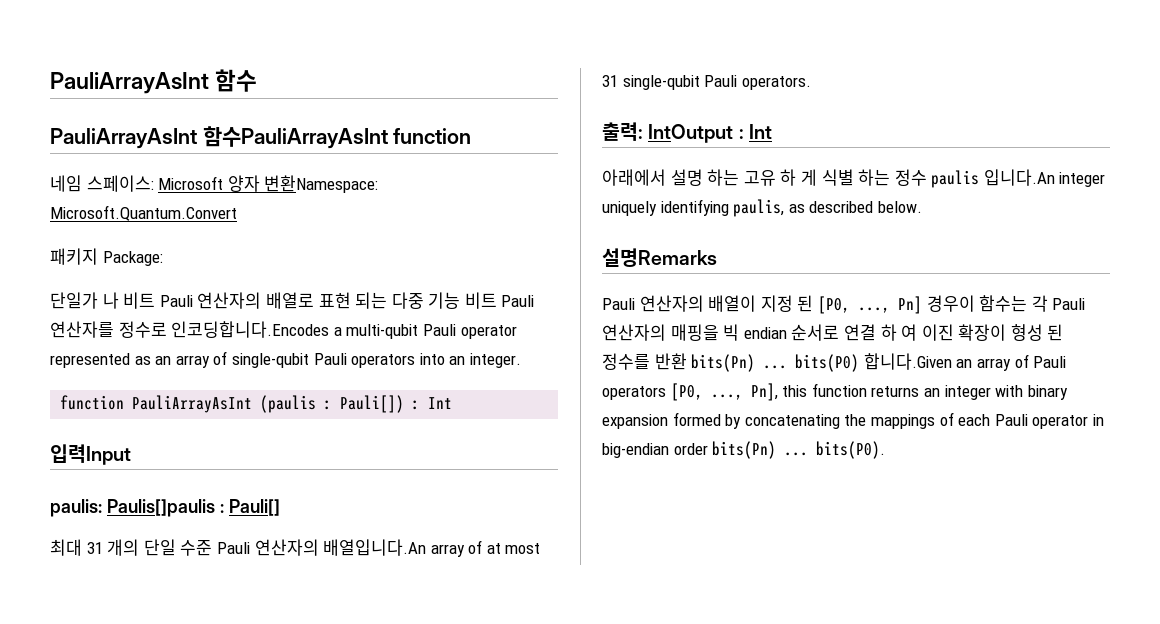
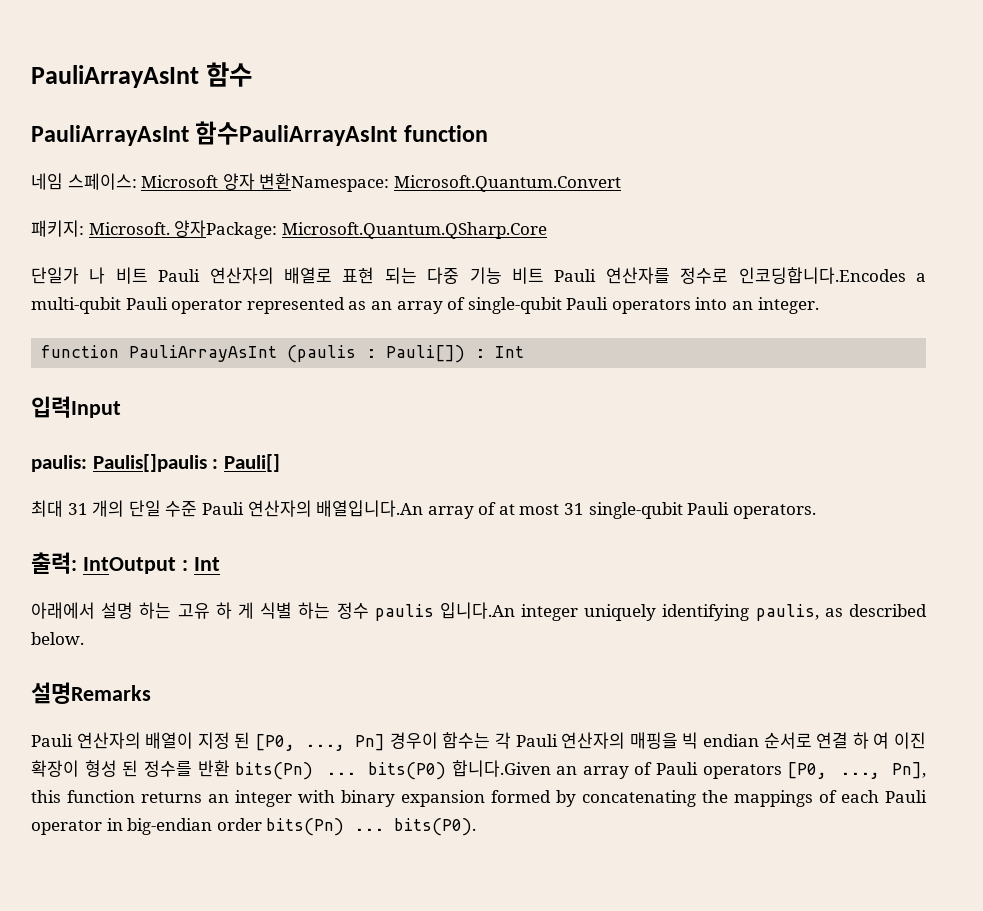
[50,248,163,266] 패키지 Package: -> [31,220,547,239] 패키지: Microsoft. 양자Package: Microsoft.Quantum.QSharp.Core

